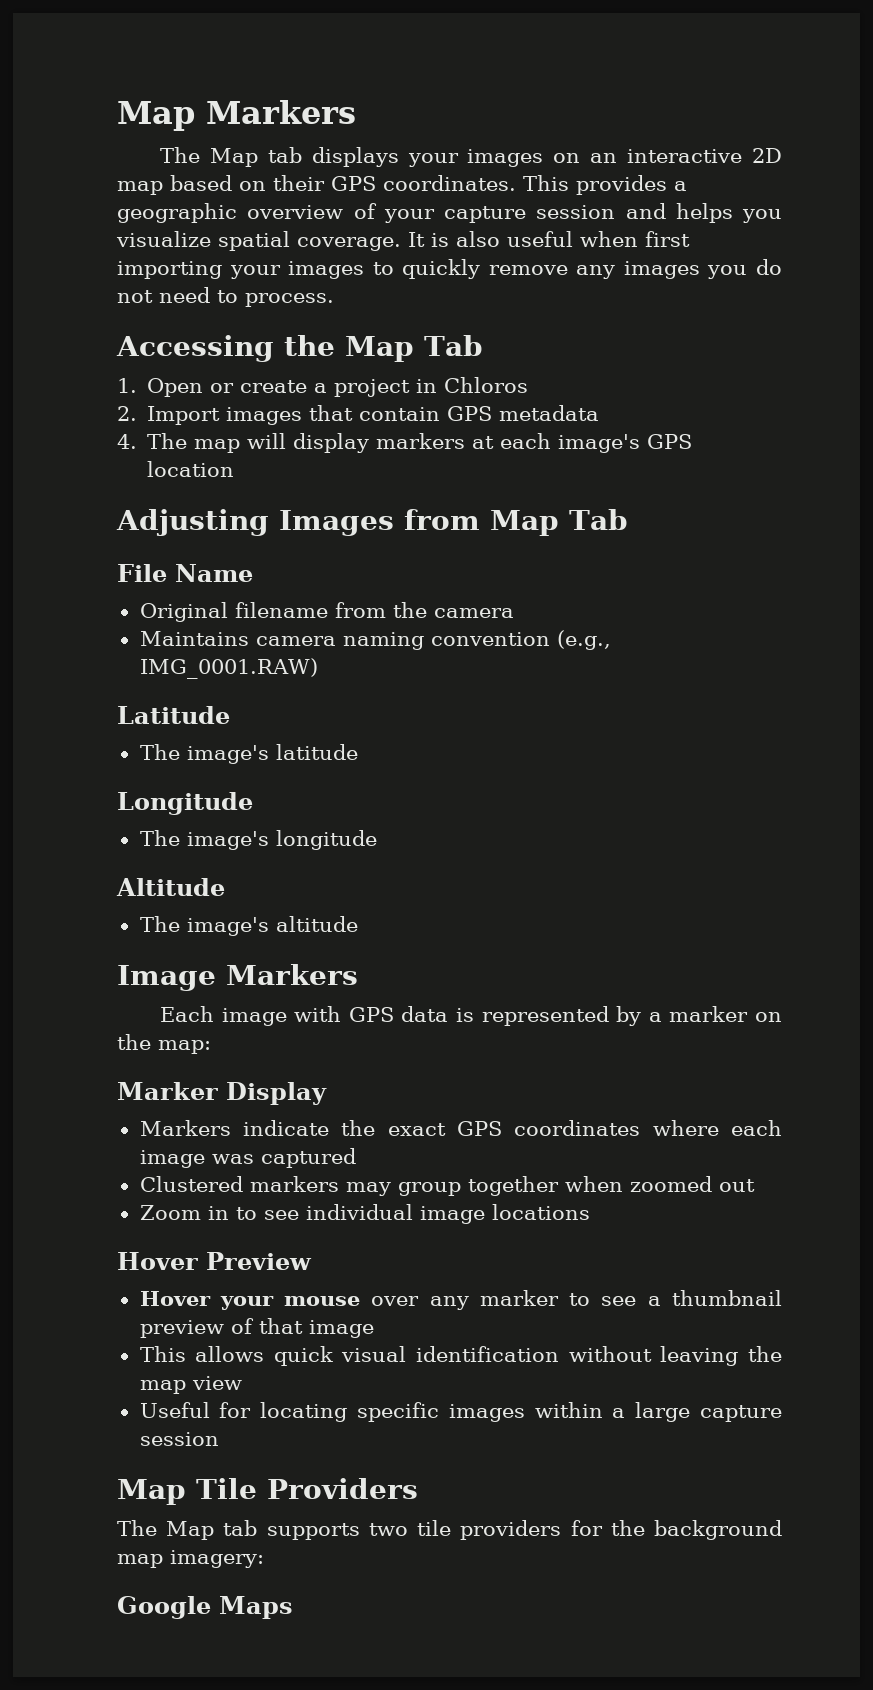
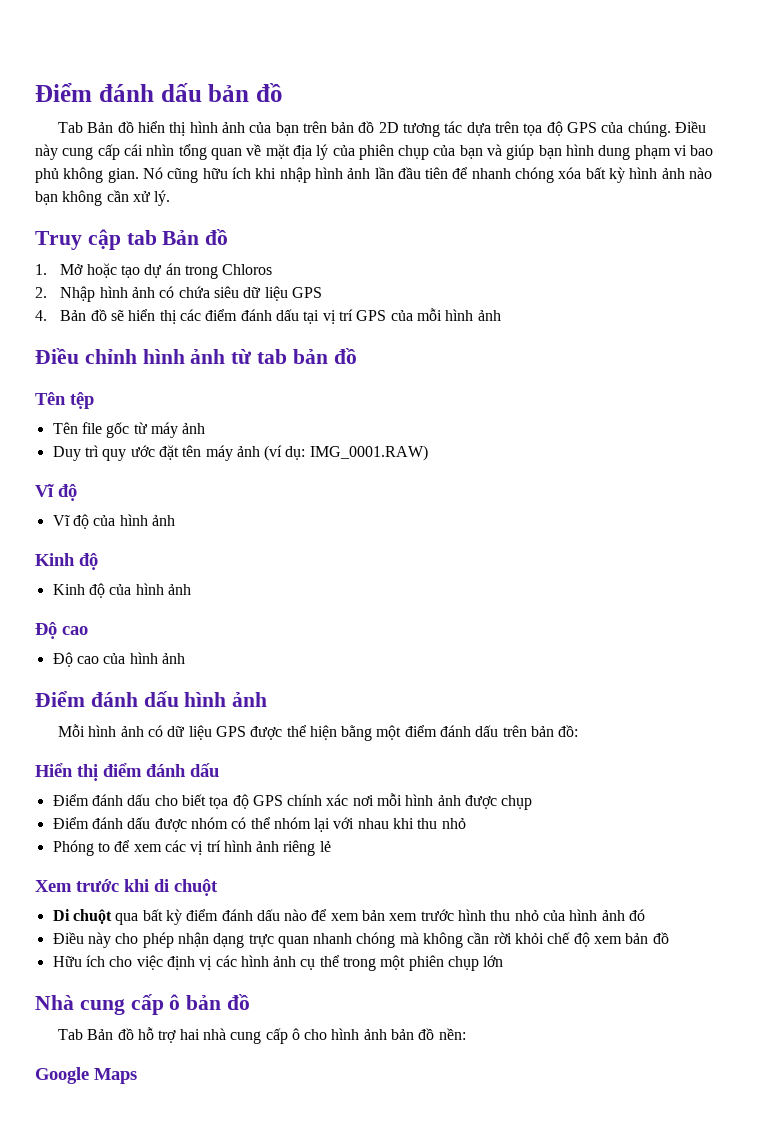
[117,100,356,131] [160,147,782,167] [117,175,687,195] [117,203,782,223] [116,231,690,251] [117,259,782,279] [117,287,334,307] [116,335,483,362] [117,377,529,397] [117,405,600,425] Map Markers // The Map tab displays your images on an interactive 2D map based on their GPS coordinates. This provides a geographic overview of your capture session and helps you visualize spatial coverage. It is also useful when first importing your images to quickly remove any images you do not need to process. // Accessing the Map Tab // 1. Open or create a project in Chloros // 2. Import images that contain GPS metadata -> [35,82,283,102] [57,121,706,137] [35,144,714,160] [35,167,713,183] [35,190,171,206] [35,229,229,250] [35,263,273,279] [35,286,323,302] Điểm đánh dấu bản đồ // Tab Bản đồ hiển thị hình ảnh của bạn trên bản đồ 2D tương tác dựa trên tọa độ GPS của chúng. Điều này cung cấp cái nhìn tổng quan về mặt địa lý của phiên chụp của bạn và giúp bạn hình dung phạm vi bao phủ không gian. Nó cũng hữu ích khi nhập hình ảnh lần đầu tiên để nhanh chóng xóa bất kỳ hình ảnh nào bạn không cần xử lý. // Truy cập tab Bản đồ // 1. Mở hoặc tạo dự án trong Chloros // 2. Nhập hình ảnh có chứa siêu dữ liệu GPS
[147,433,693,453] [147,461,235,477] [116,509,628,536] [117,564,253,582] [139,602,514,622] [139,630,611,650] [139,658,318,679] [117,706,230,724] [139,744,358,764] [117,792,253,815] [139,830,377,850] [116,878,225,896] [139,916,358,936] [117,964,358,991] [160,1006,782,1026] [117,1034,211,1054] [117,1082,327,1105] [139,1120,783,1136] [139,1148,356,1168] [139,1176,755,1196] [139,1204,590,1224] [117,1252,312,1270] [139,1290,783,1310] [139,1318,374,1338] [139,1346,782,1366] [139,1376,242,1394] [139,1402,782,1422] [139,1432,219,1446] [117,1478,418,1505] [117,1520,782,1540] [117,1550,264,1568] The map will display markers at each image's GPS location // Adjusting Images from Map Tab // File Name // Original filename from the camera // Maintains camera naming convention (e.g., IMG_0001.RAW) // Latitude // The image's latitude // Longitude // The image's longitude // Altitude // The image's altitude // Image Markers // Each image with GPS data is represented by a marker on the map: // Marker Display // Markers indicate the exact GPS coordinates where each image was captured // Clustered markers may group together when zoomed out // Zoom in to see individual image locations // Hover Preview // Hover your mouse over any marker to see a thumbnail preview of that image // This allows quick visual identification without leaving the map view // Useful for locating specific images within a large capture session // Map Tile Providers // The Map tab supports two tile providers for the background map imagery: -> [60,308,501,324] [35,348,357,364] [35,392,94,409] [52,422,206,438] [52,445,428,461] [35,484,77,501] [52,514,175,529] [35,553,98,570] [52,583,191,598] [35,622,88,639] [52,652,185,667] [35,691,268,707] [57,724,579,741] [35,763,219,781] [52,793,533,810] [52,817,466,832] [52,840,331,856] [35,879,218,896] [52,909,646,925] [52,932,669,948] [52,955,504,971] [35,994,251,1015] [57,1027,466,1044] Bản đồ sẽ hiển thị các điểm đánh dấu tại vị trí GPS của mỗi hình ảnh // Điều chỉnh hình ảnh từ tab bản đồ // Tên tệp // Tên file gốc từ máy ảnh // Duy trì quy ước đặt tên máy ảnh (ví dụ: IMG_0001.RAW) // Vĩ độ // Vĩ độ của hình ảnh // Kinh độ // Kinh độ của hình ảnh // Độ cao // Độ cao của hình ảnh // Điểm đánh dấu hình ảnh // Mỗi hình ảnh có dữ liệu GPS được thể hiện bằng một điểm đánh dấu trên bản đồ: // Hiển thị điểm đánh dấu // Điểm đánh dấu cho biết tọa độ GPS chính xác nơi mỗi hình ảnh được chụp // Điểm đánh dấu được nhóm có thể nhóm lại với nhau khi thu nhỏ // Phóng to để xem các vị trí hình ảnh riêng lẻ // Xem trước khi di chuột // Di chuột qua bất kỳ điểm đánh dấu nào để xem bản xem trước hình thu nhỏ của hình ảnh đó // Điều này cho phép nhận dạng trực quan nhanh chóng mà không cần rời khỏi chế độ xem bản đồ // Hữu ích cho việc định vị các hình ảnh cụ thể trong một phiên chụp lớn // Nhà cung cấp ô bản đồ // Tab Bản đồ hỗ trợ hai nhà cung cấp ô cho hình ảnh bản đồ nền:

